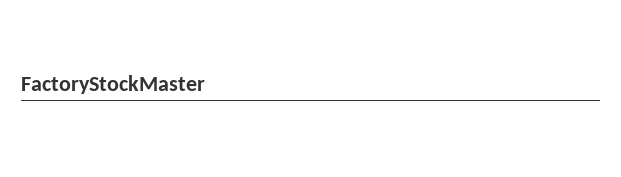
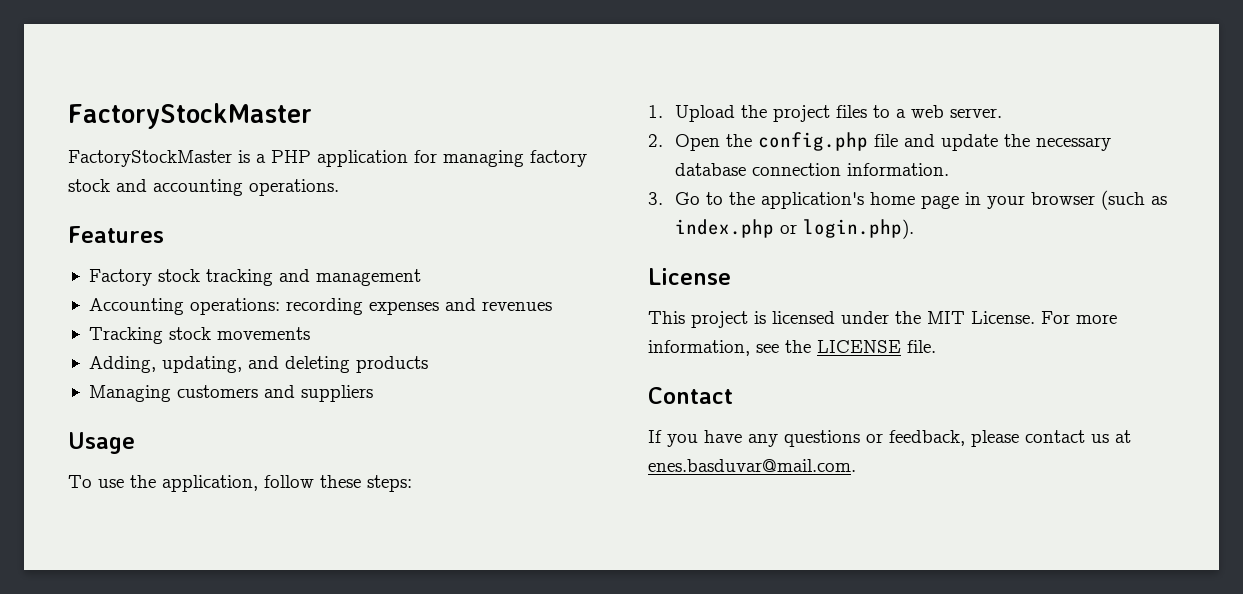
[21,75,205,94] FactoryStockMaster -> [68,103,312,129] [68,150,587,167] [68,179,339,196] [68,226,164,243] [88,269,421,286] [88,298,552,315] [88,327,310,344] [88,356,428,373] [88,385,373,402] [68,432,135,454] [68,475,412,492] [648,105,1002,122] [648,132,1111,151] [674,163,949,176] [648,190,1167,210] [674,219,914,239] [648,268,731,285] [648,311,1117,328] [648,340,936,356] [648,387,733,404] [648,430,1131,447] [648,459,856,472] FactoryStockMaster // FactoryStockMaster is a PHP application for managing factory stock and accounting operations. // Features // Factory stock tracking and management // Accounting operations: recording expenses and revenues // Tracking stock movements // Adding, updating, and deleting products // Managing customers and suppliers // Usage // To use the application, follow these steps: // 1. Upload the project files to a web server. // 2. Open the config.php file and update the necessary database connection information. // 3. Go to the application's home page in your browser (such as index.php or login.php). // License // This project is licensed under the MIT License. For more information, see the LICENSE file. // Contact // If you have any questions or feedback, please contact us at enes.basduvar@mail.com.

